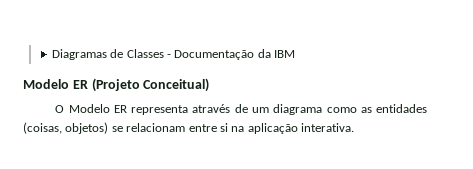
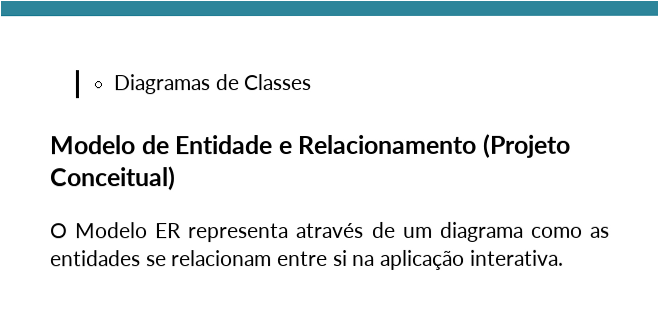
[167,49,296,60] [23,79,88,89] - Documentação da IBM // Modelo ER -> [49,134,477,155] // Modelo de Entidade e Relacionamento
[23,122,109,134] (coisas, objetos) -> (141, 258) none

